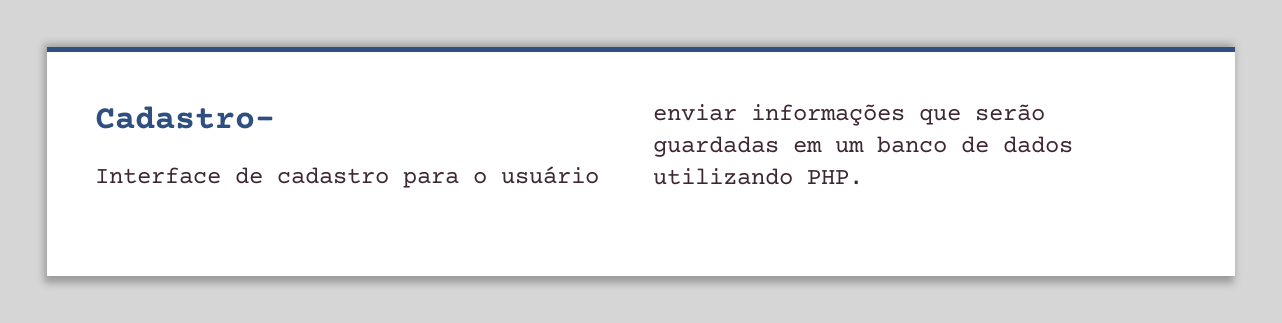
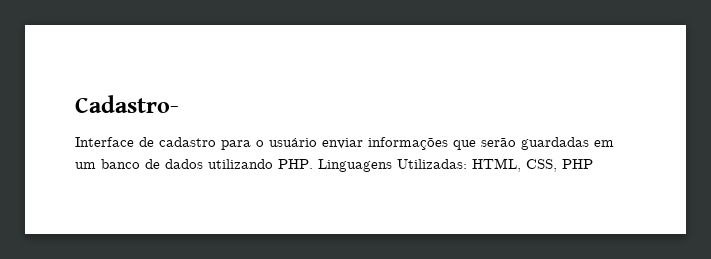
(863, 177) none -> [318,158,593,172] Linguagens Utilizadas: HTML, CSS, PHP

